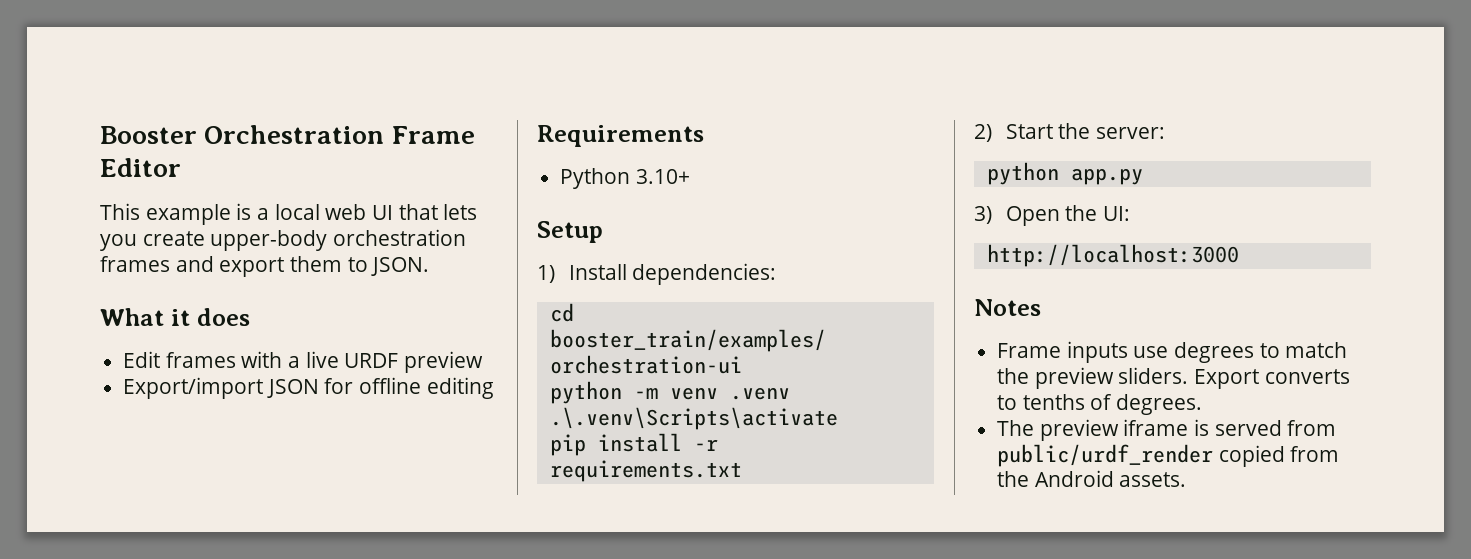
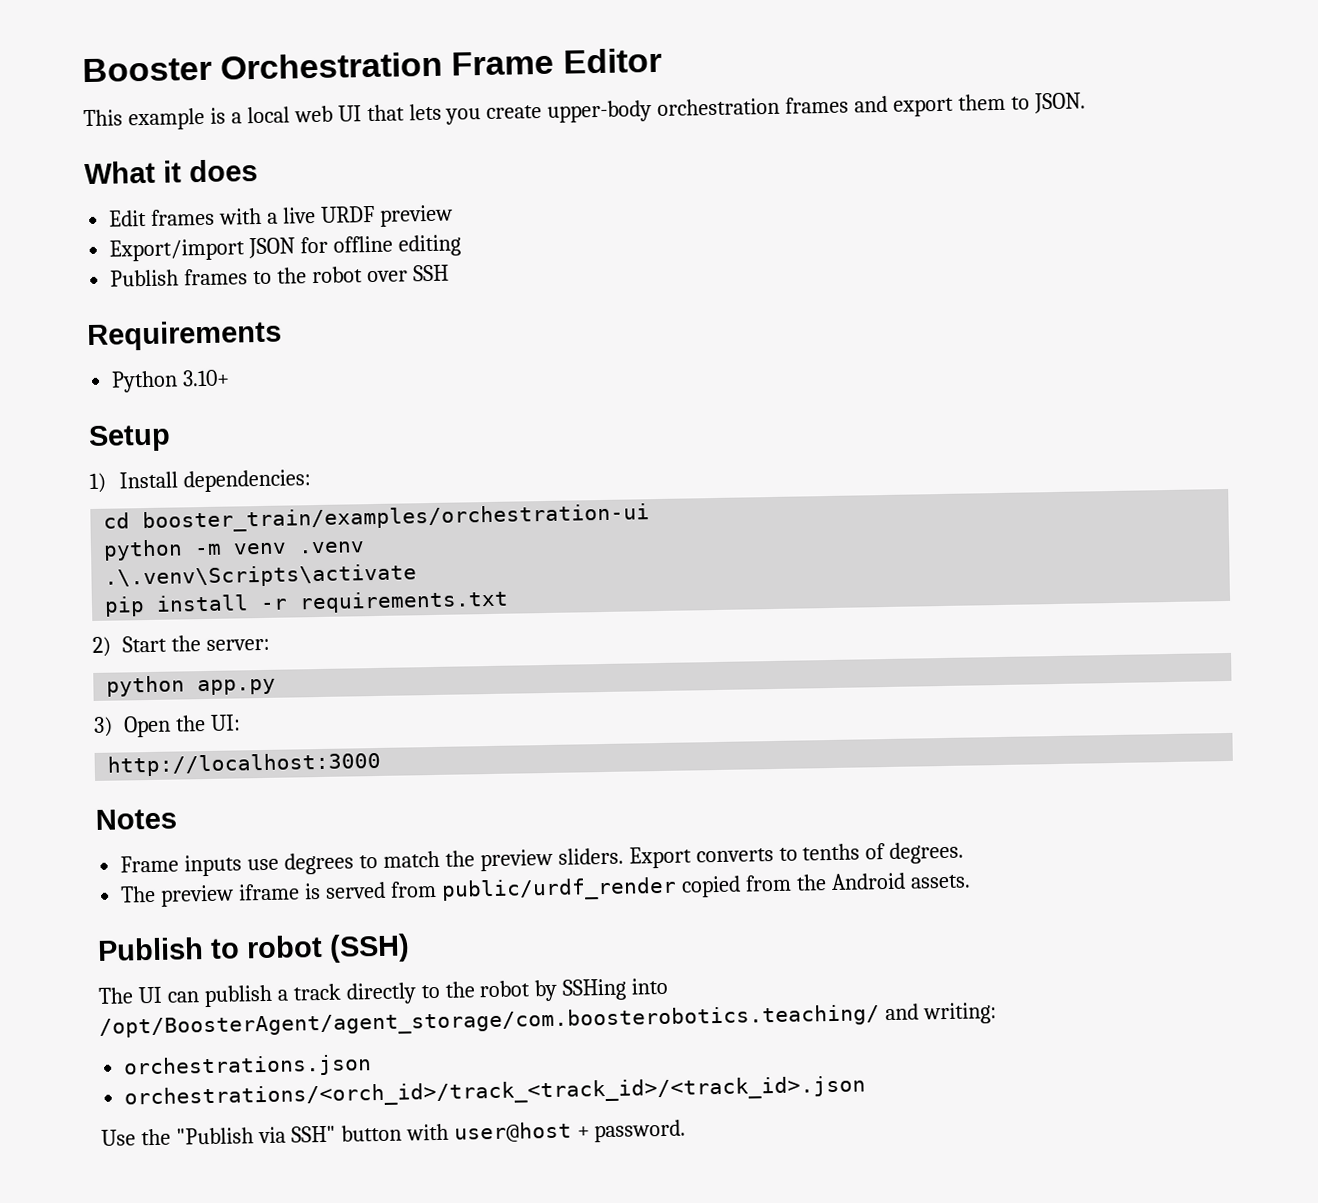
(494, 388) none -> [110,264,449,287] // Publish frames to the robot over SSH
(1187, 479) none -> [97,933,410,963] [98,977,669,1008] [99,1002,997,1039] [123,1054,373,1079] [124,1075,867,1110] [101,1119,687,1146] // Publish to robot (SSH) // The UI can publish a track directly to the robot by SSHing into /opt/BoosterAgent/agent_storage/com.boosterobotics.teaching/ and writing: // orchestrations.json // orchestrations/<orch_id>/track_<track_id>/<track_id>.json // Use the "Publish via SSH" button with user@host + password.

